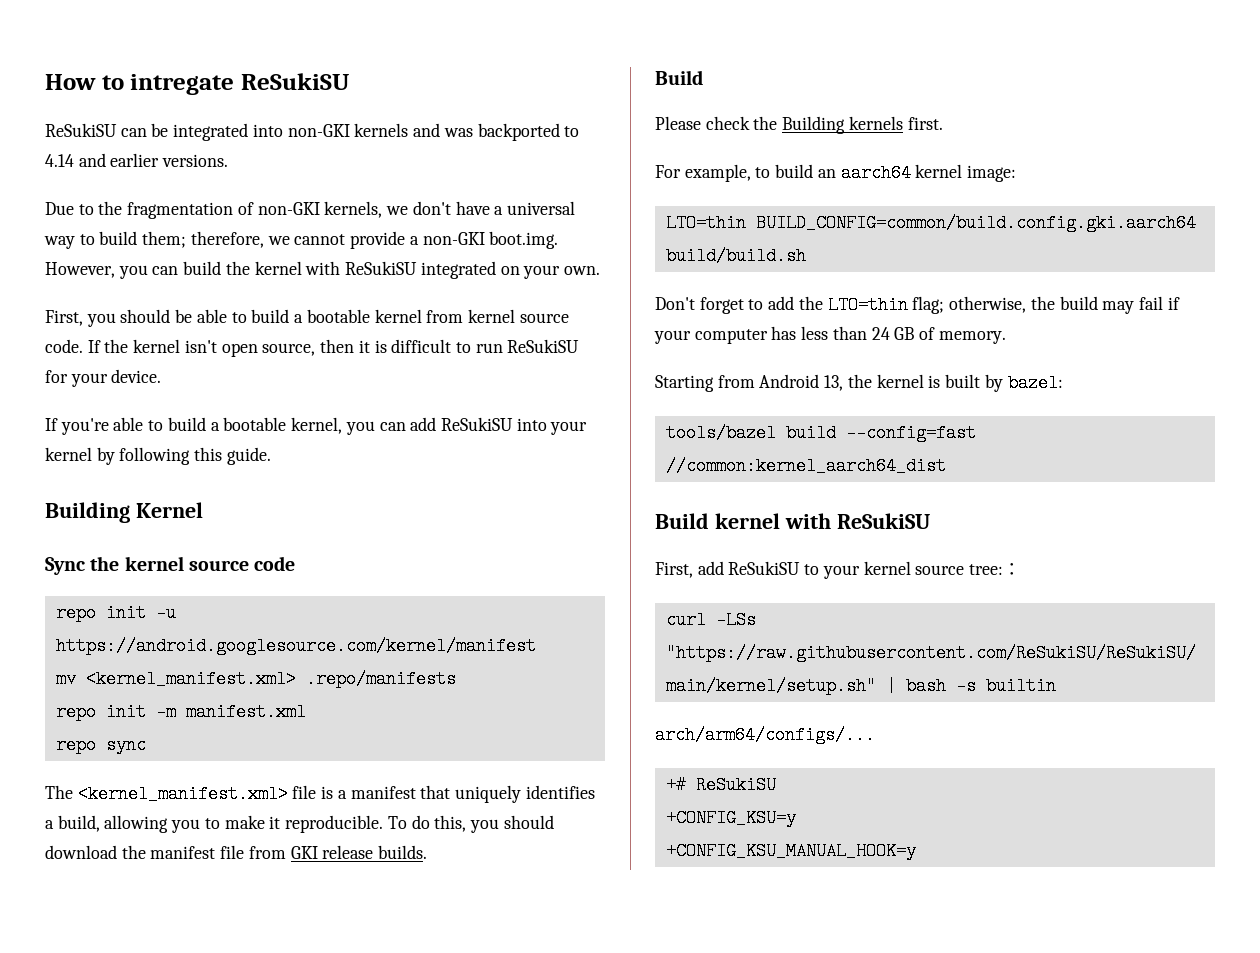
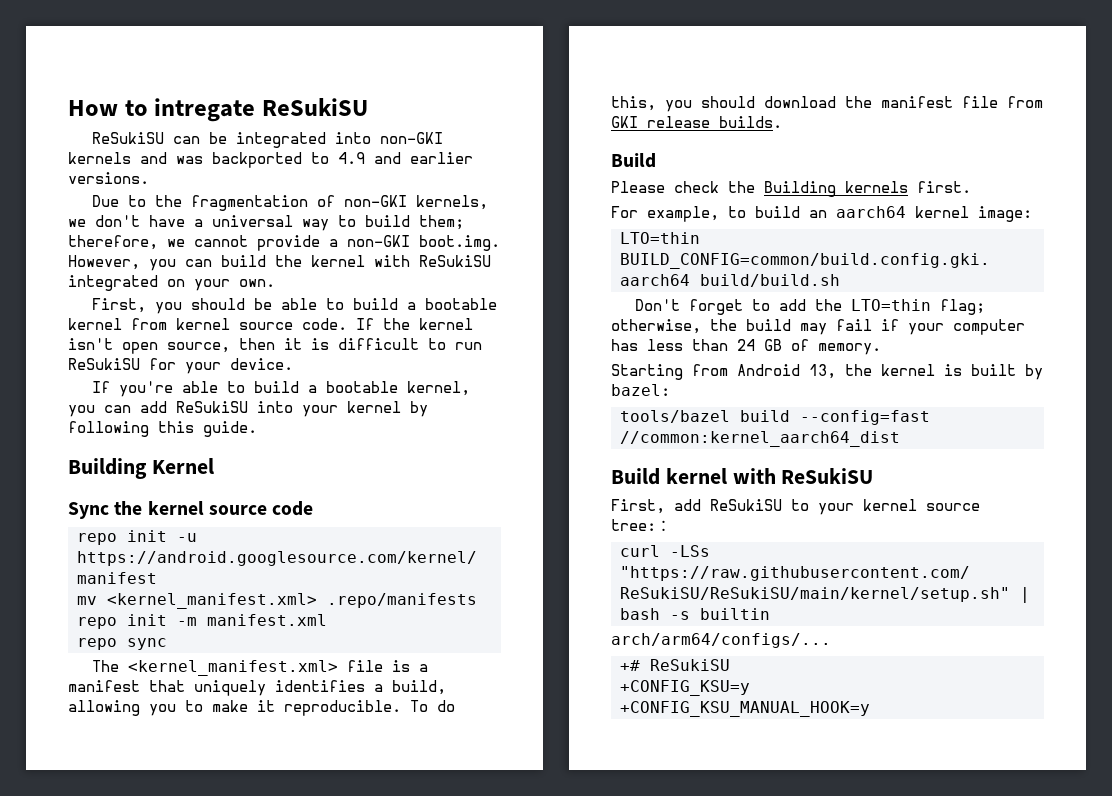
[45,154,74,167] 4.14 -> [338,152,365,164] 4.9

